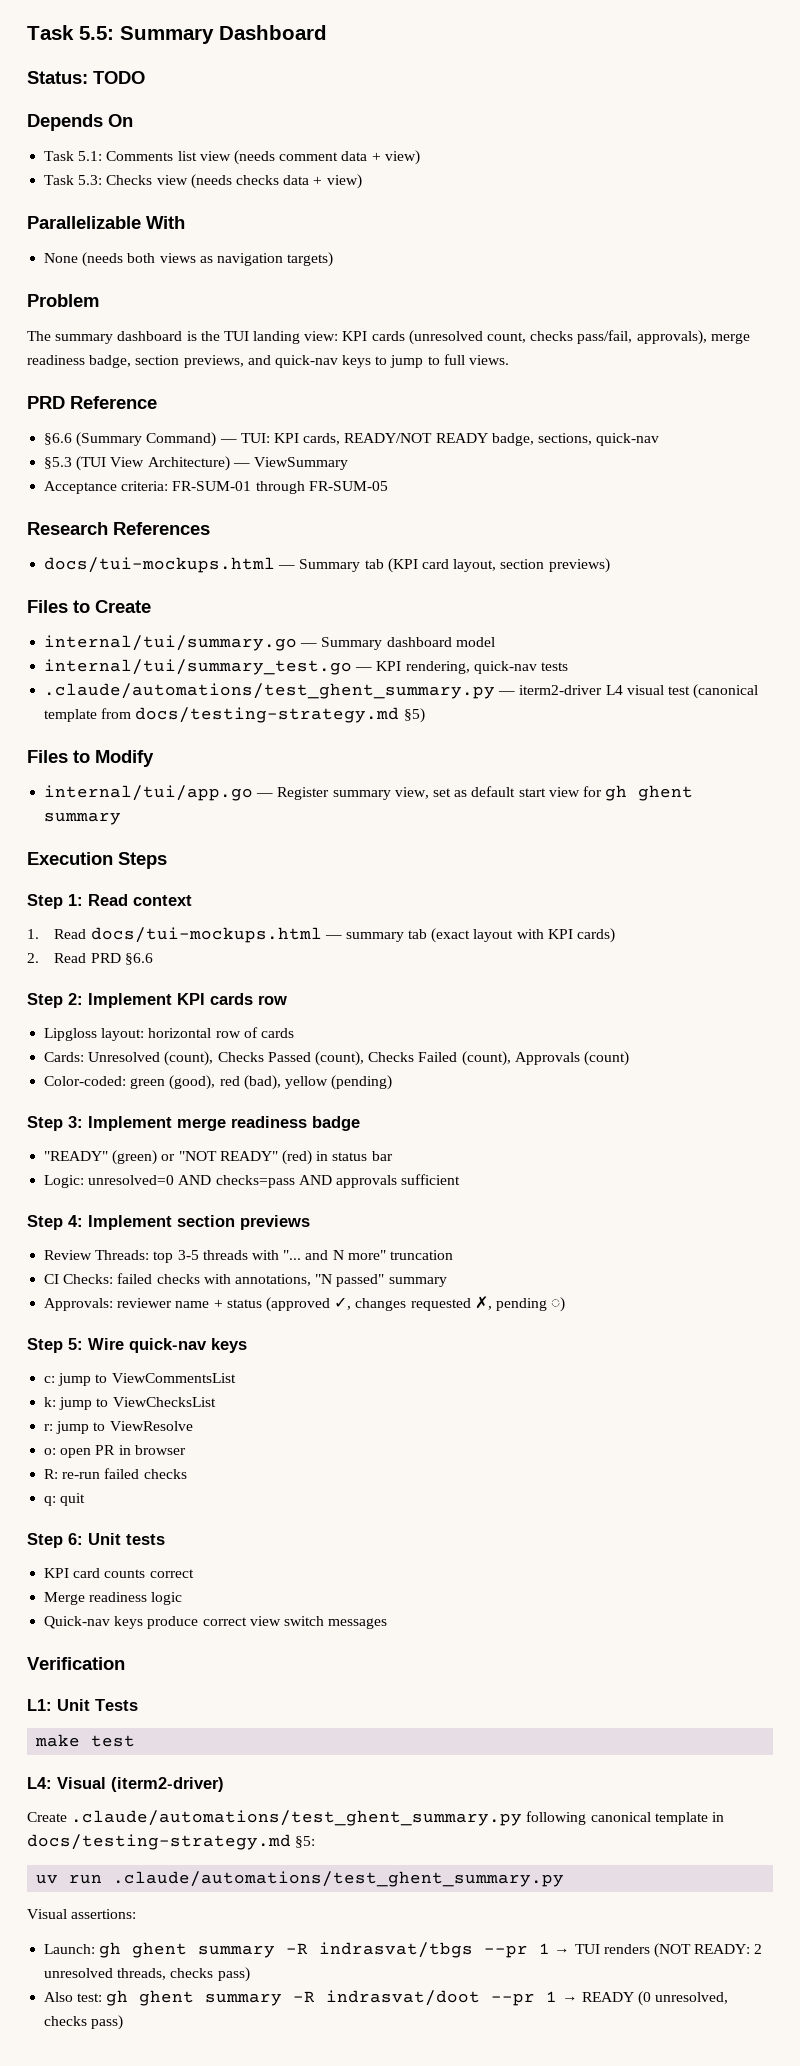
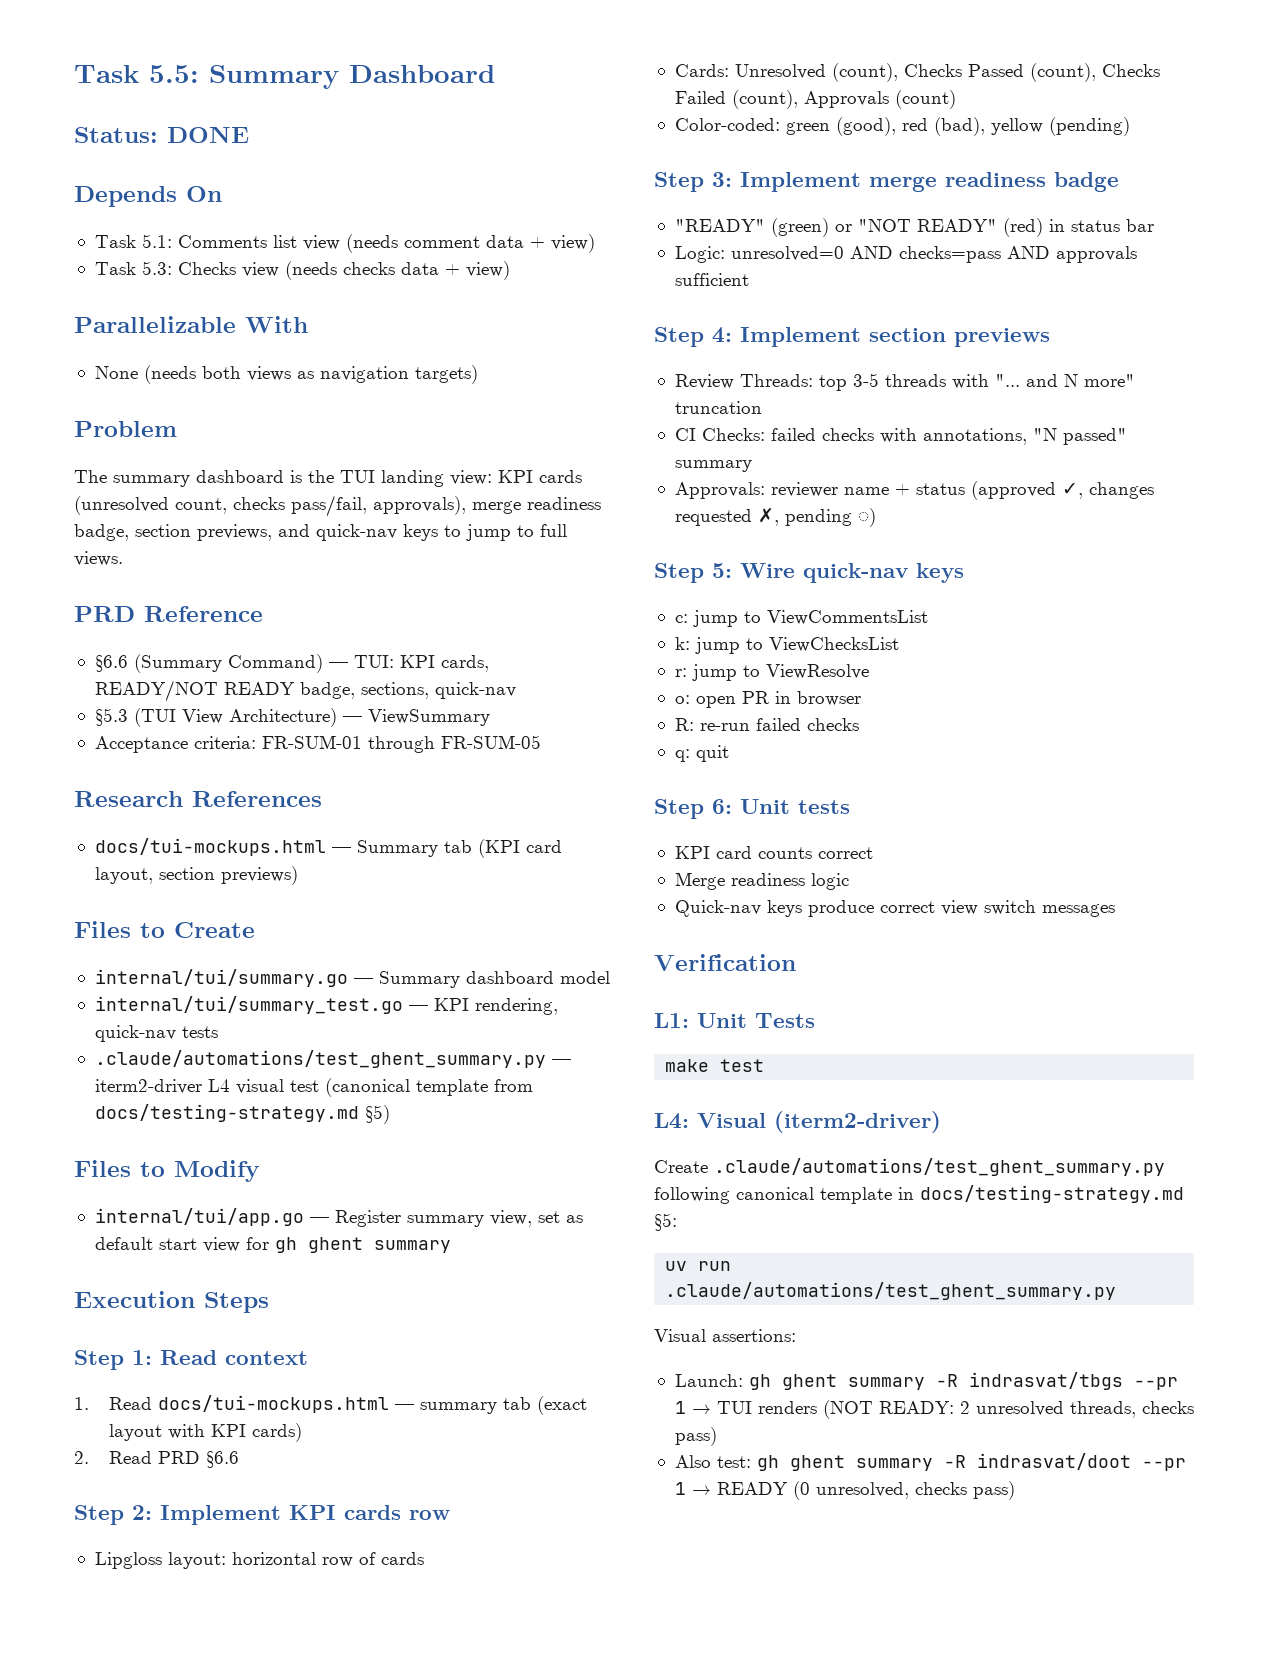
[93,71,145,84] TODO -> [167,126,249,143] DONE

